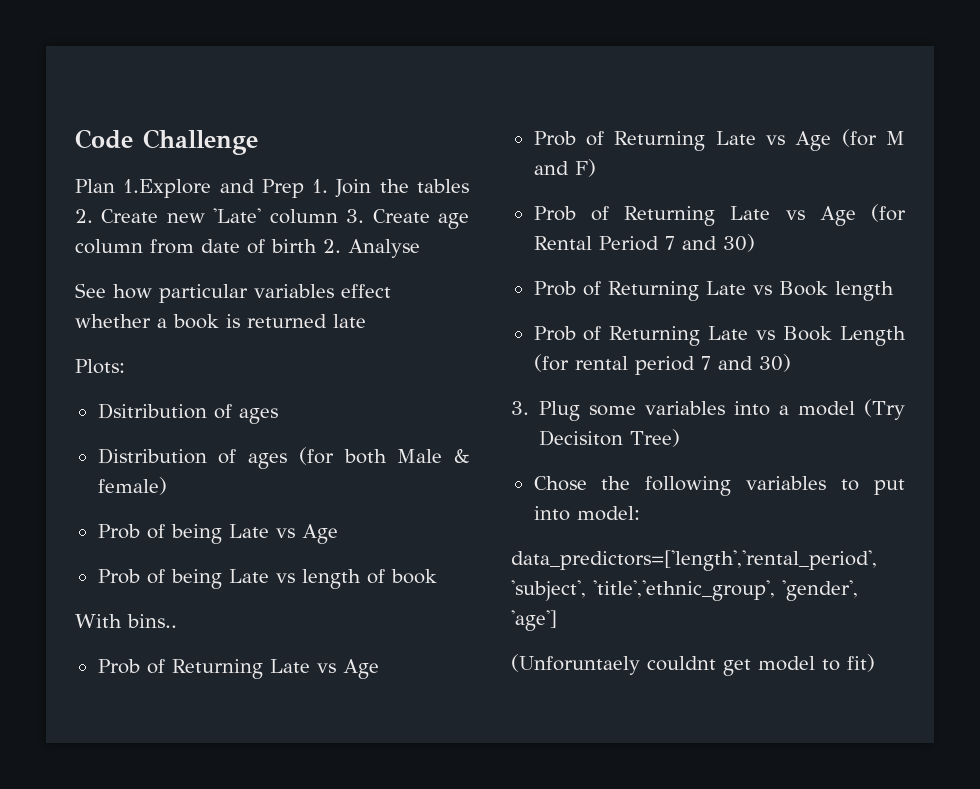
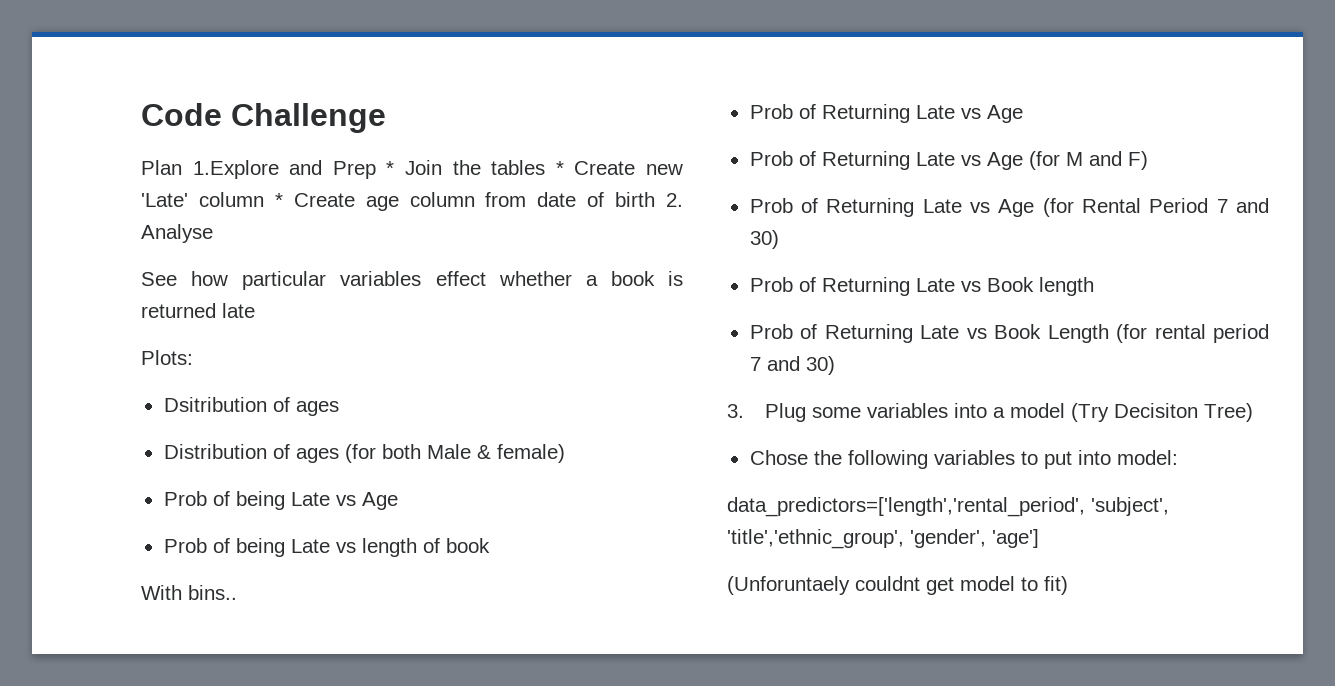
[312,179,329,193] 1. -> [386,161,395,175] *
[75,209,93,223] 2. -> [555,161,564,175] *
[346,209,365,223] 3. -> [274,193,283,207] *

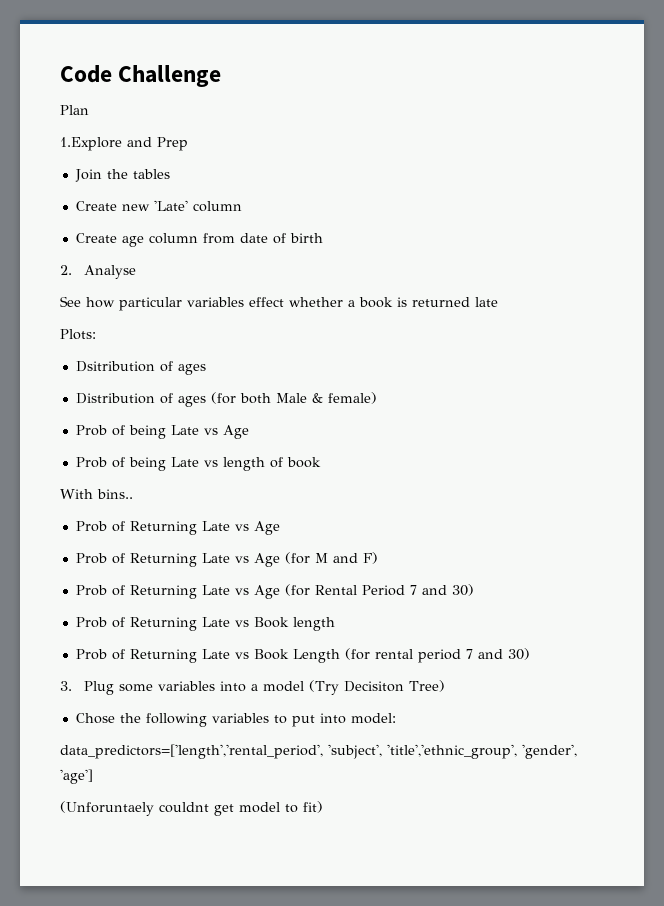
(182, 167) none -> (89, 110) //
[386,161,395,175] * -> (188, 144) //
[555,161,564,175] * -> (170, 174) //
[274,193,283,207] * -> (242, 206) //
(656, 199) none -> (323, 238) //

